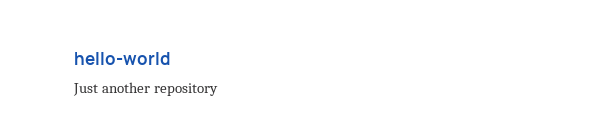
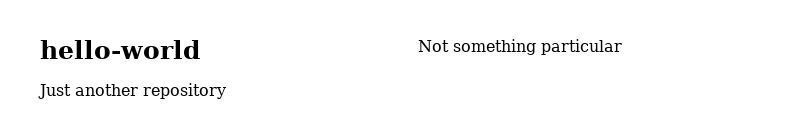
(218, 89) none -> [418,39,622,55] // Not something particular

